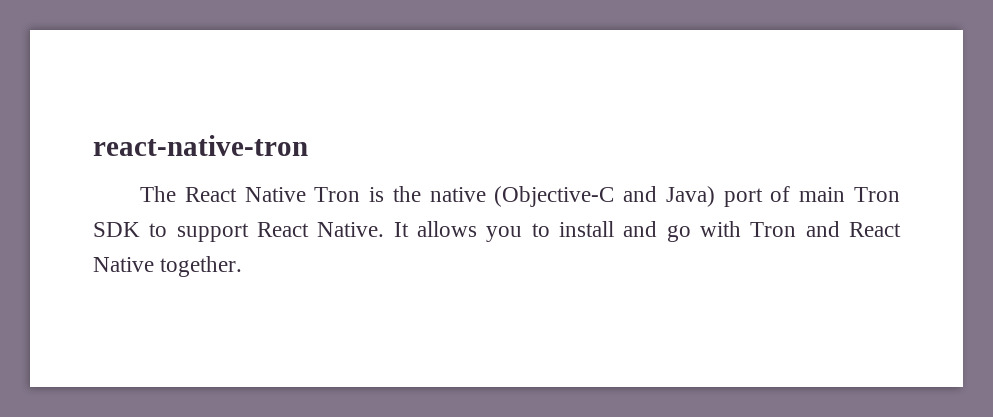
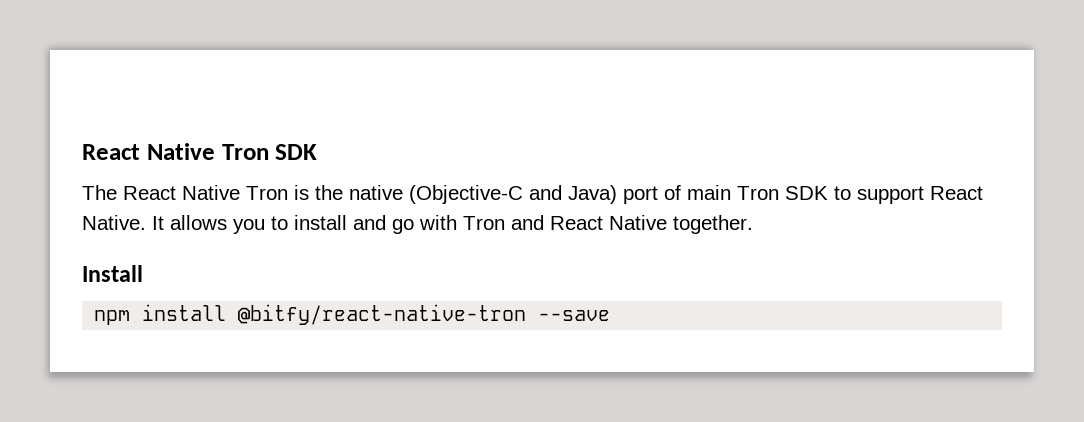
[93,135,308,156] react-native-tron -> [82,143,318,160] React Native Tron SDK
(243, 266) none -> [82,265,143,282] [94,304,611,325] // Install // npm install @bitfy/react-native-tron --save

